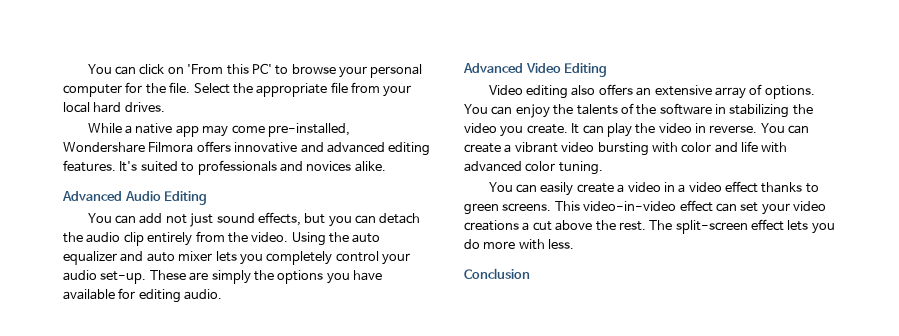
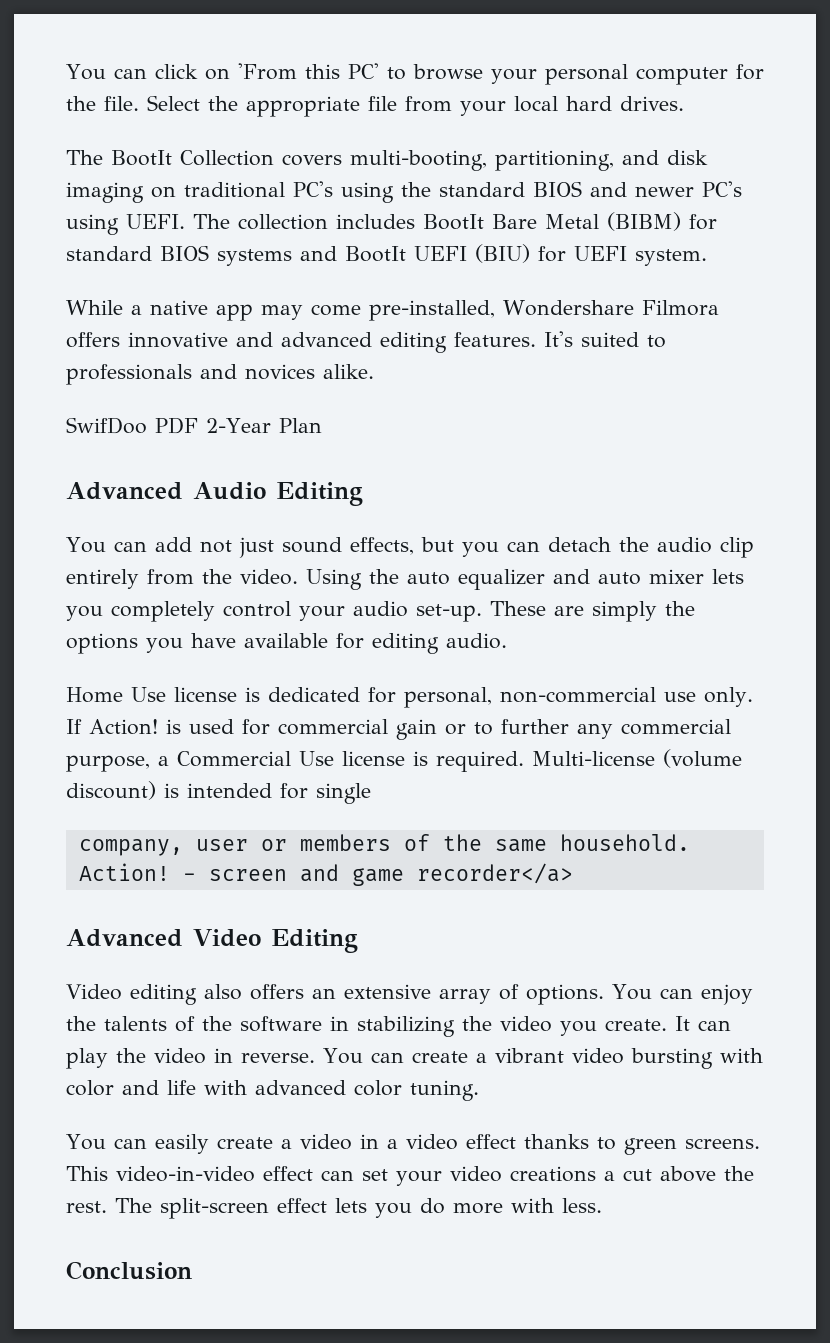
(165, 107) none -> [66,150,708,171] [66,181,742,203] [66,212,717,235] [66,244,707,266] // The BootIt Collection covers multi-booting, partitioning, and disk imaging on traditional PC's using the standard BIOS and newer PC's using UEFI. The collection includes BootIt Bare Metal (BIBM) for standard BIOS systems and BootIt UEFI (BIU) for UEFI system.
(386, 166) none -> [66,417,322,434] // SwifDoo PDF 2-Year Plan
(223, 294) none -> [66,687,753,708] [66,719,731,740] [66,749,742,772] [66,781,371,804] [78,834,690,856] [78,863,573,886] // Home Use license is dedicated for personal, non-commercial use only. If Action! is used for commercial gain or to further any commercial purpose, a Commercial Use license is required. Multi-license (volume discount) is intended for single // company, user or members of the same household. Action! - screen and game recorder</a>

